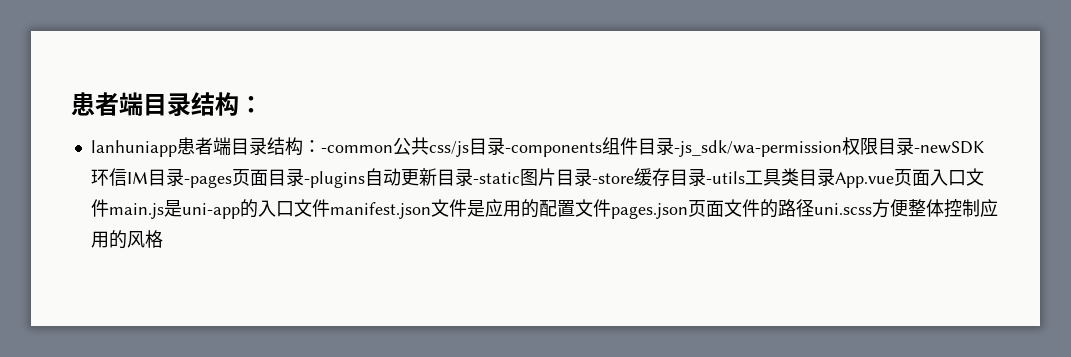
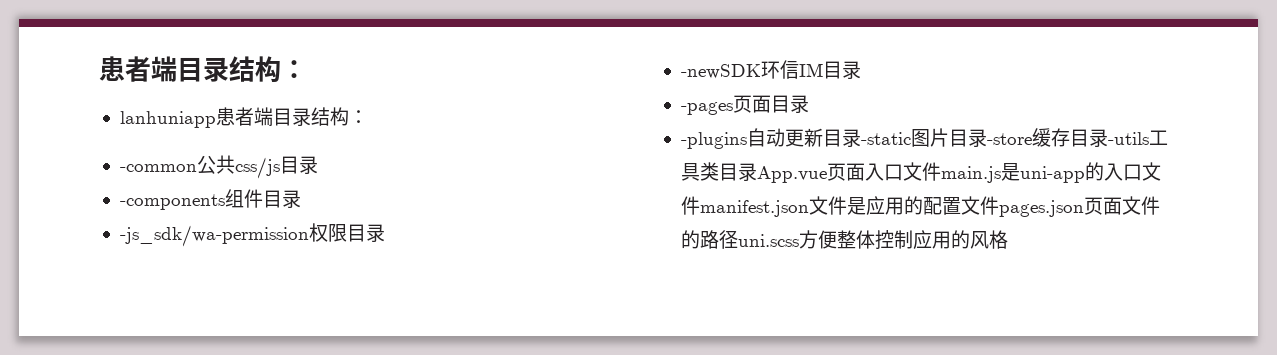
(321, 146) none -> (368, 117) //
(505, 146) none -> (318, 165) //
(674, 146) none -> (301, 199) //
(914, 146) none -> (385, 233) //
(184, 177) none -> (861, 70) //
(304, 177) none -> (809, 104) //

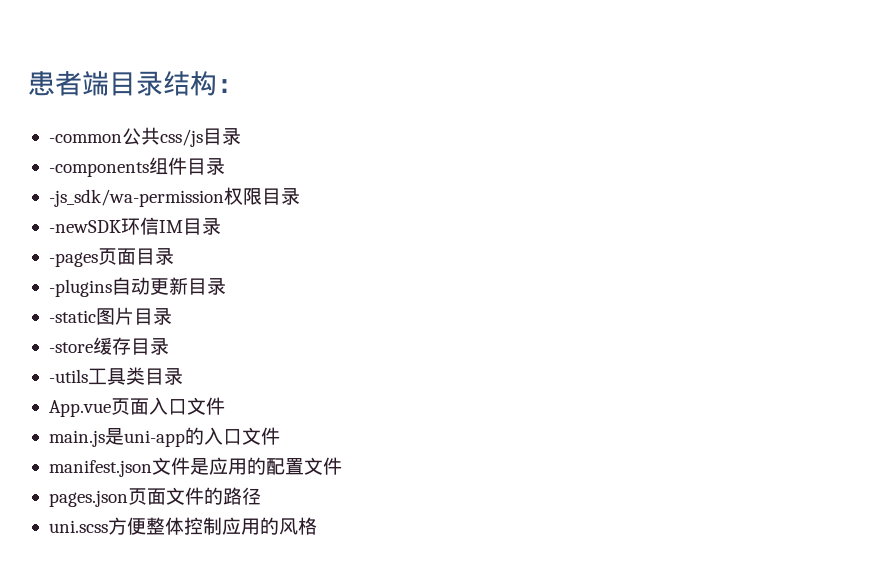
[99,56,307,82] [119,107,368,128] 患者端目录结构： // lanhuniapp患者端目录结构： -> [28,71,244,96] 患者端目录结构：
(861, 138) none -> (226, 286) //
(987, 138) none -> (172, 316) //
(1108, 138) none -> (169, 346) //
(757, 172) none -> (183, 376) //
(941, 171) none -> (225, 406) //
(700, 205) none -> (280, 436) //
(999, 205) none -> (342, 466) //
(738, 239) none -> (261, 496) //

